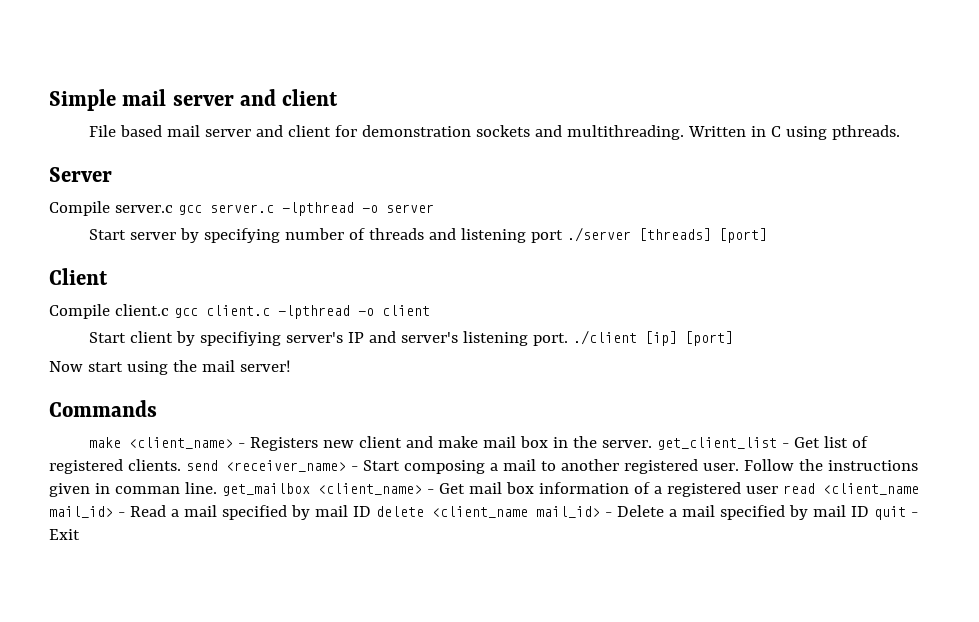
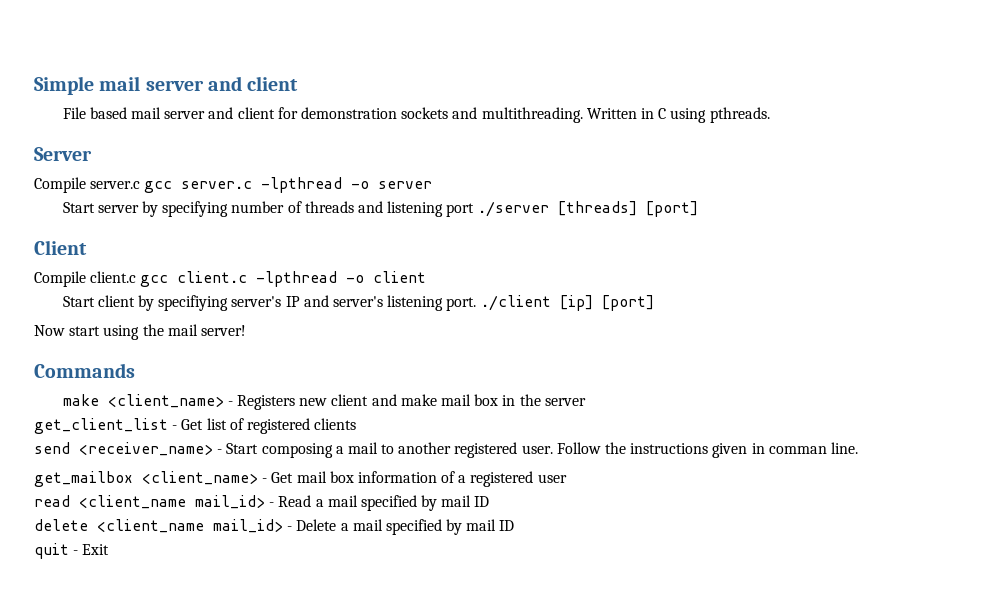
[601,440,652,448] server. -> [544,398,586,406] server //
[127,459,181,471] clients. -> [314,418,357,430] clients //
(217, 488) none -> (858, 448) //
(778, 490) none -> (567, 478) //
(371, 511) none -> (490, 501) //
(869, 511) none -> (515, 525) //

